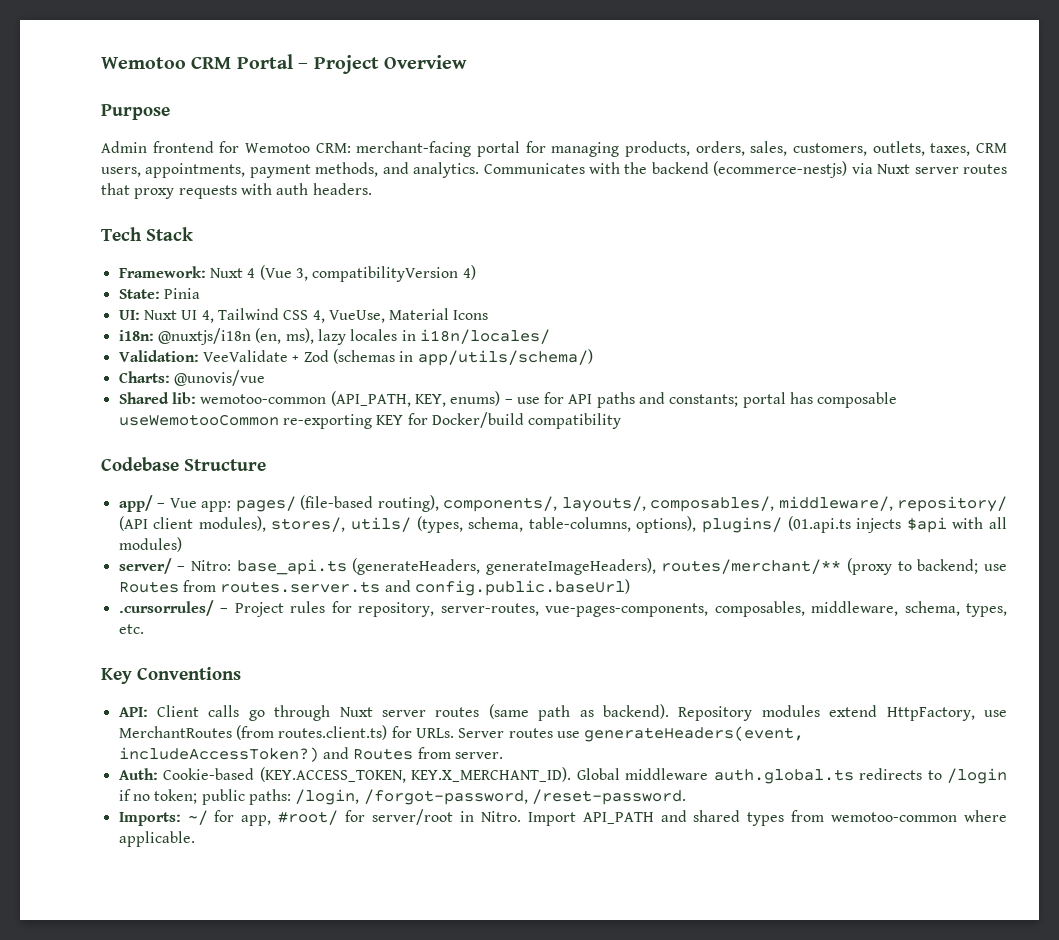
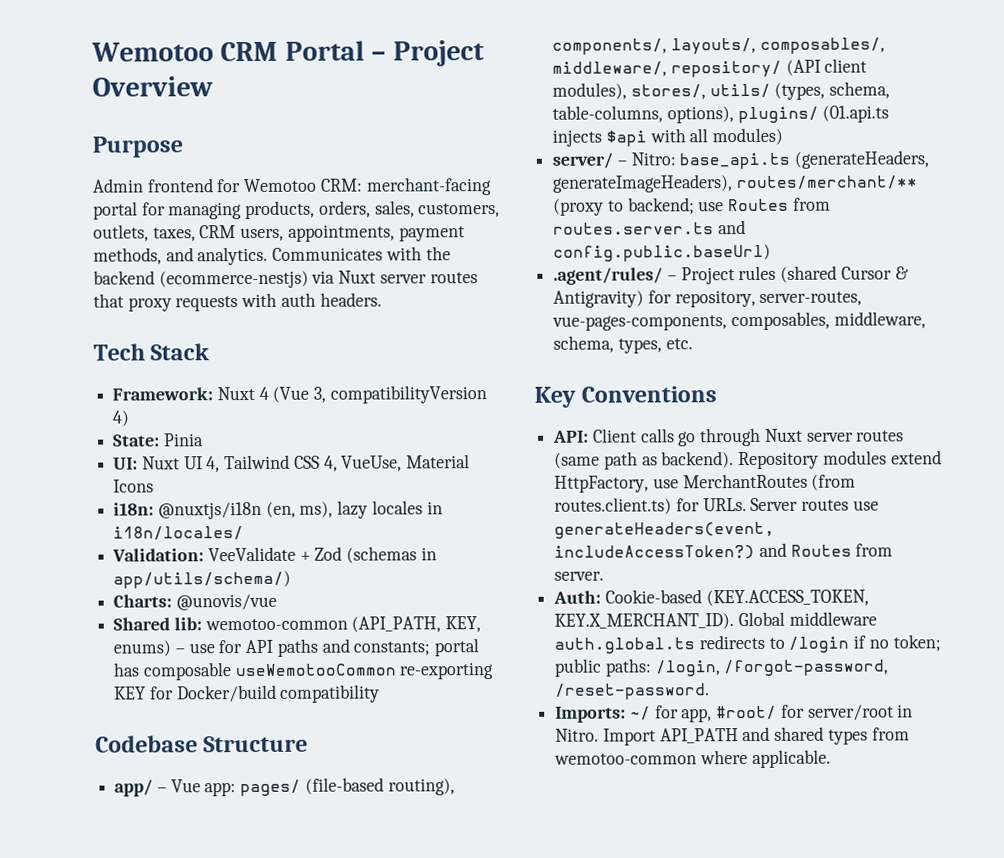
[118,600,214,616] .cursorrules/ -> [553,267,664,285] .agent/rules/
(326, 607) none -> [780,265,909,283] [553,290,645,308] (shared Cursor & Antigravity)

